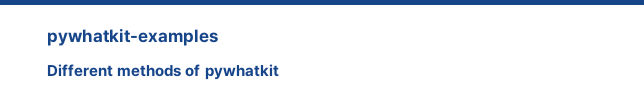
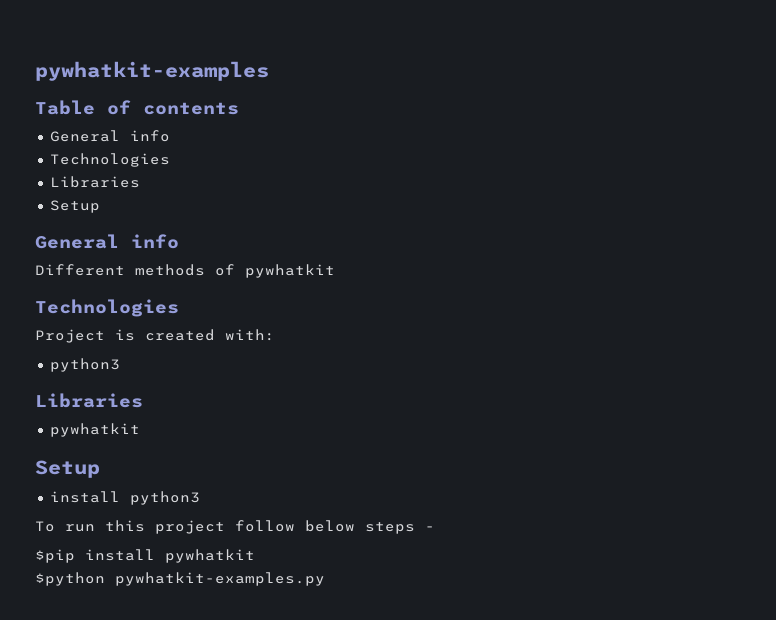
[47,64,279,80] Different methods of pywhatkit -> [35,100,239,115] [49,130,170,142] [49,153,170,167] [49,176,140,188] [49,200,100,213] [35,234,179,249] [35,264,335,278] [35,299,179,317] [35,329,275,343] [49,358,120,372] [35,393,143,408] [49,423,140,437] [35,460,100,478] [49,491,200,505] [35,520,435,534] [35,549,255,563] [35,572,325,586] Table of contents // General info // Technologies // Libraries // Setup // General info // Different methods of pywhatkit // Technologies // Project is created with: // python3 // Libraries // pywhatkit // Setup // install python3 // To run this project follow below steps - // $pip install pywhatkit // $python pywhatkit-examples.py

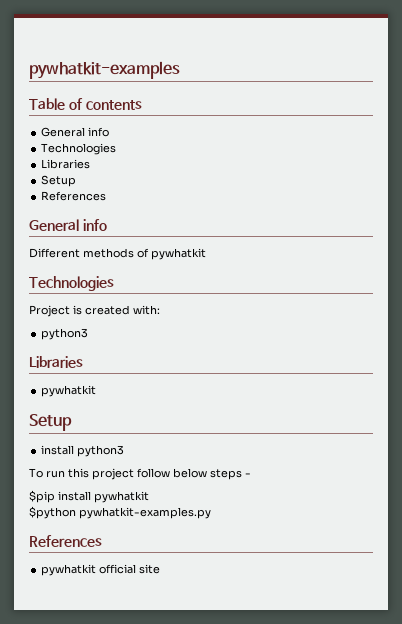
(100, 206) none -> [41,191,107,201] // References
(325, 579) none -> [29,535,102,547] [41,564,161,576] // References // pywhatkit official site

